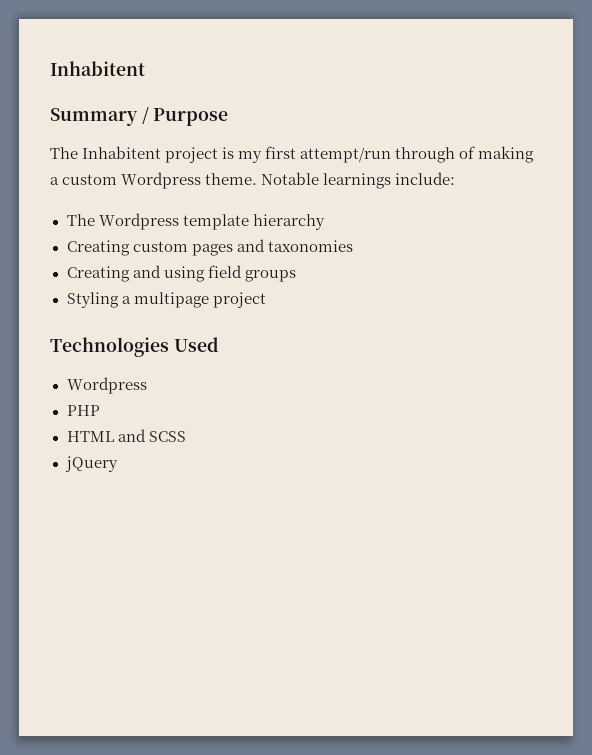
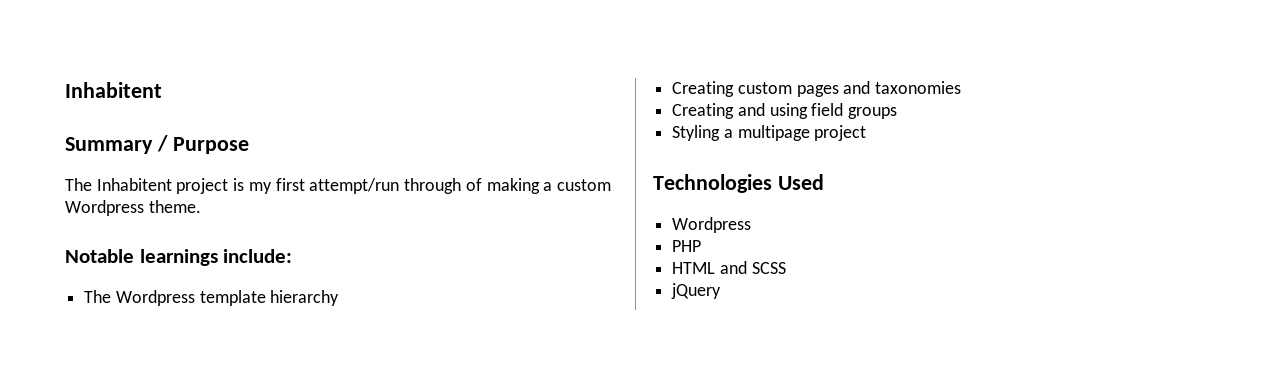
(258, 179) none -> (201, 206) //

